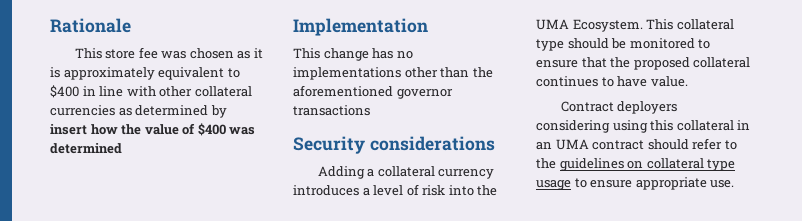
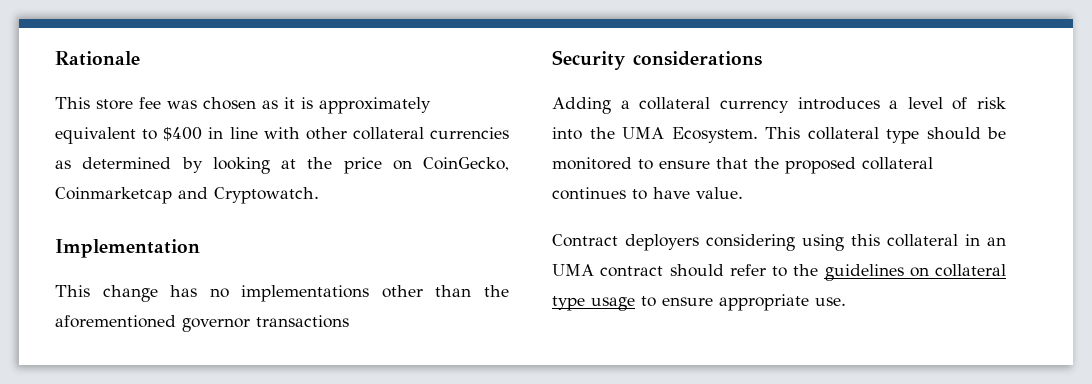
[50,123,256,136] [50,143,122,154] insert how the value of $400 was determined -> [212,157,509,174] [55,187,319,204] looking at the price on CoinGecko, Coinmarketcap and Cryptowatch.

